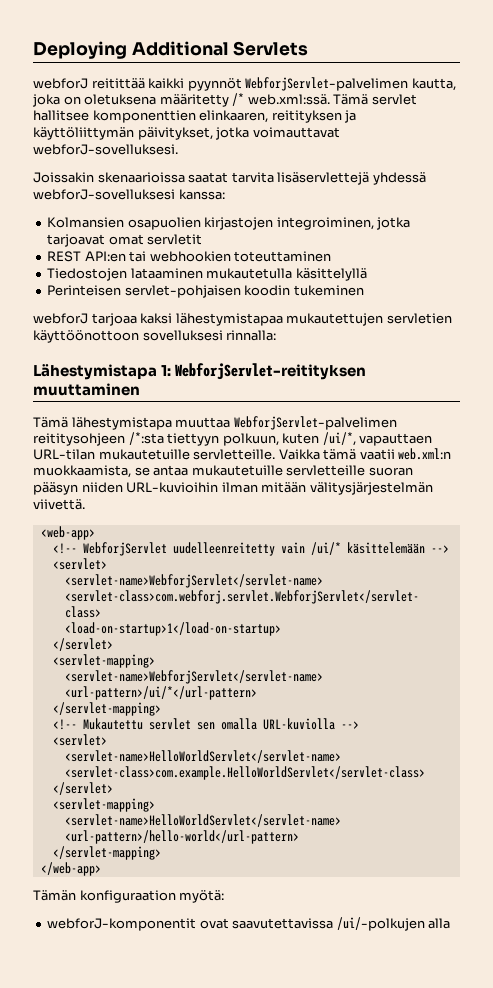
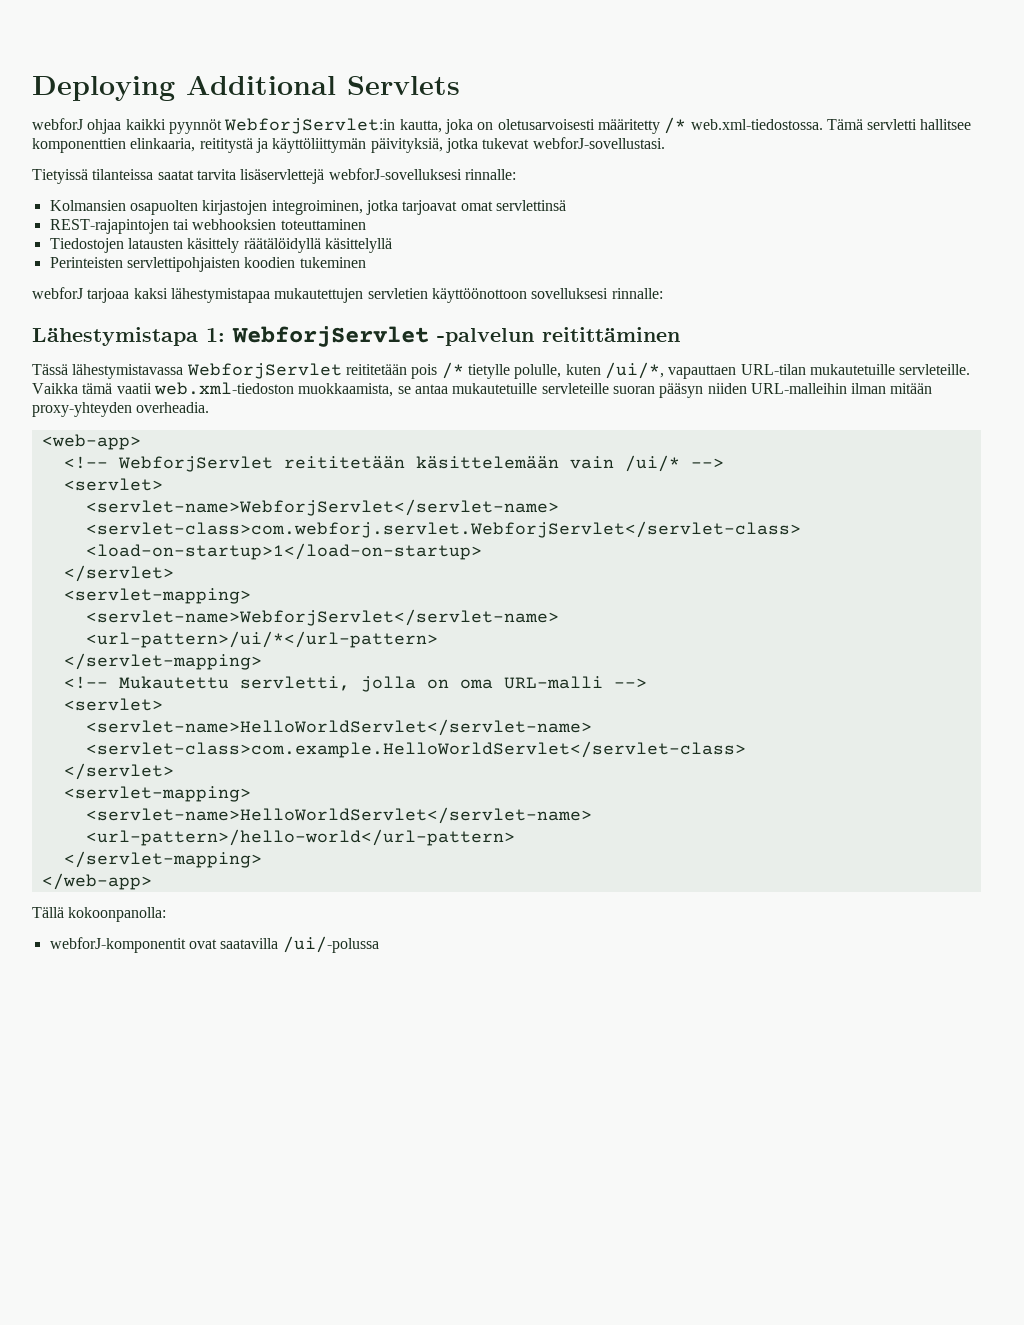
[91,78,145,89] reitittää -> [87,119,122,134] ohjaa
[245,77,409,91] WebforjServlet-palvelimen -> [224,118,396,134] WebforjServlet:in
[84,94,157,105] oletuksena -> [497,119,595,130] oletusarvoisesti
[247,94,417,105] [33,110,357,123] [33,127,340,140] [33,144,178,155] [33,172,426,185] [33,189,225,200] web.xml:ssä. Tämä servlet hallitsee komponenttien elinkaaren, reitityksen ja käyttöliittymän päivitykset, jotka voimauttavat webforJ-sovelluksesi. // Joissakin skenaarioissa saatat tarvita lisäservlettejä yhdessä webforJ-sovelluksesi kanssa: -> [690,119,972,130] [32,137,665,153] [32,168,516,184] web.xml-tiedostossa. Tämä servletti hallitsee komponenttien elinkaaria, reititystä ja käyttöliittymän päivityksiä, jotka tukevat webforJ-sovellustasi. // Tietyissä tilanteissa saatat tarvita lisäservlettejä webforJ-sovelluksesi rinnalle:
[127,217,201,230] osapuolien -> [129,200,198,215] osapuolten
[147,234,203,245] [47,251,332,262] [47,268,367,281] [47,285,291,298] servletit // REST API:en tai webhookien toteuttaminen // Tiedostojen lataaminen mukautetulla käsittelyllä // Perinteisen servlet-pohjaisen koodin -> [495,200,566,211] [49,219,366,234] [49,238,392,253] [49,257,296,272] servlettinsä // REST-rajapintojen tai webhooksien toteuttaminen // Tiedostojen latausten käsittely räätälöidyllä käsittelyllä // Perinteisten servlettipohjaisten koodien
[226,330,277,341] rinnalla: -> [611,288,663,299] rinnalle:
[175,363,367,380] [33,383,140,396] [33,416,397,430] [33,432,279,446] WebforjServlet-reitityksen muuttaminen // Tämä lähestymistapa muuttaa WebforjServlet-palvelimen reititysohjeen /*:sta tiettyyn polkuun, -> [232,326,680,347] [32,362,562,379] WebforjServlet -palvelun reitittäminen // Tässä lähestymistavassa WebforjServlet reititetään pois /* tietylle polulle,
[193,449,276,460] servletteille. -> [899,364,971,375] servleteille.
[398,448,452,460] web.xml:n -> [153,382,294,395] web.xml-tiedoston
[286,465,366,476] servletteille -> [541,383,609,394] servleteille
[126,482,219,493] URL-kuvioihin -> [750,383,847,394] URL-malleihin
[309,482,433,495] [33,499,85,510] välitysjärjestelmän viivettä. -> [32,402,210,417] proxy-yhteyden overheadia.
[172,542,275,556] uudelleenreitetty -> [283,456,559,469] reititetään käsittelemään
[346,542,425,554] käsittelemään -> (680, 463) none
[148,718,335,730] servlet sen omalla URL-kuviolla -> [239,676,603,692] servletti, jolla on oma URL-malli
[33,890,225,903] Tämän konfiguraation myötä: -> [32,907,167,922] Tällä kokoonpanolla:
[232,917,451,931] saavutettavissa /ui/-polkujen alla -> [220,936,379,953] saatavilla /ui/-polussa

